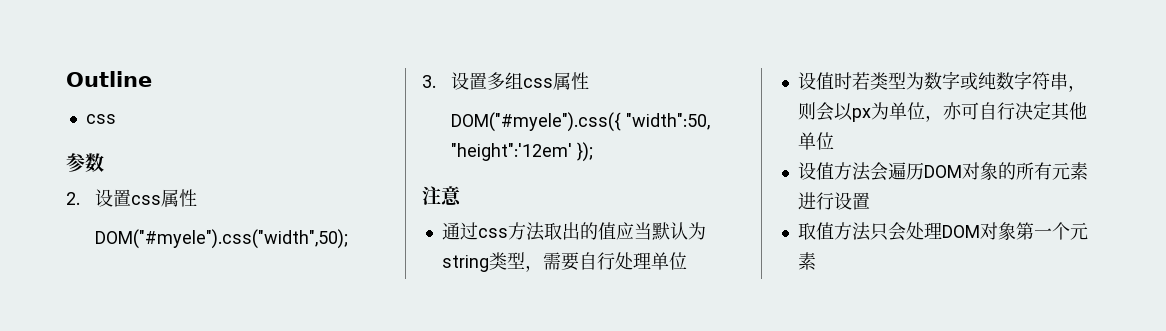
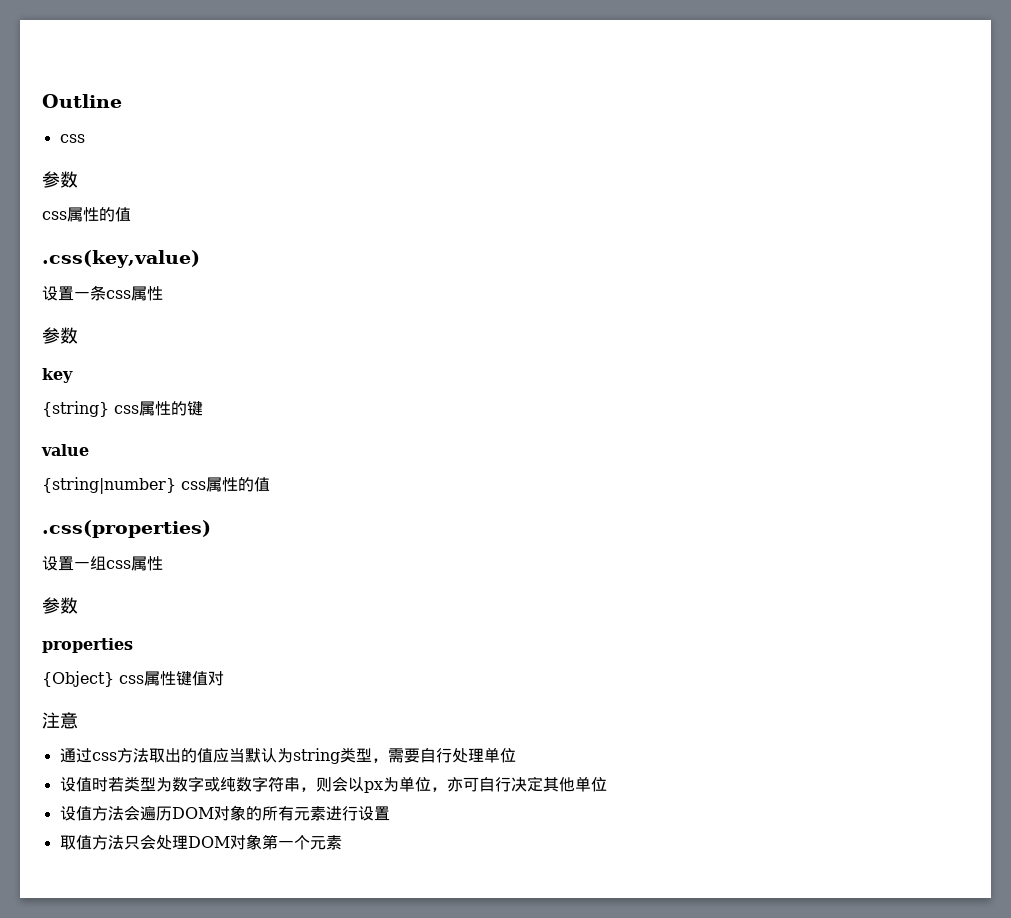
[66,189,197,207] [94,229,348,249] [422,72,589,90] [450,112,710,132] [450,142,593,162] 2.设置css属性 // DOM("#myele").css("width",50); // 3.设置多组css属性 // DOM("#myele").css({ "width":50, "height":'12em' }); -> [42,207,131,222] [42,250,200,268] [42,285,163,301] [42,327,78,344] [42,368,73,383] [42,401,203,417] [41,444,89,456] [42,477,270,494] [42,520,211,538] [42,556,163,571] [42,597,78,614] [42,638,133,653] [42,671,224,687] css属性的值 // .css(key,value) // 设置一条css属性 // 参数 // key // {string} css属性的键 // value // {string|number} css属性的值 // .css(properties) // 设置一组css属性 // 参数 // properties // {Object} css属性键值对

